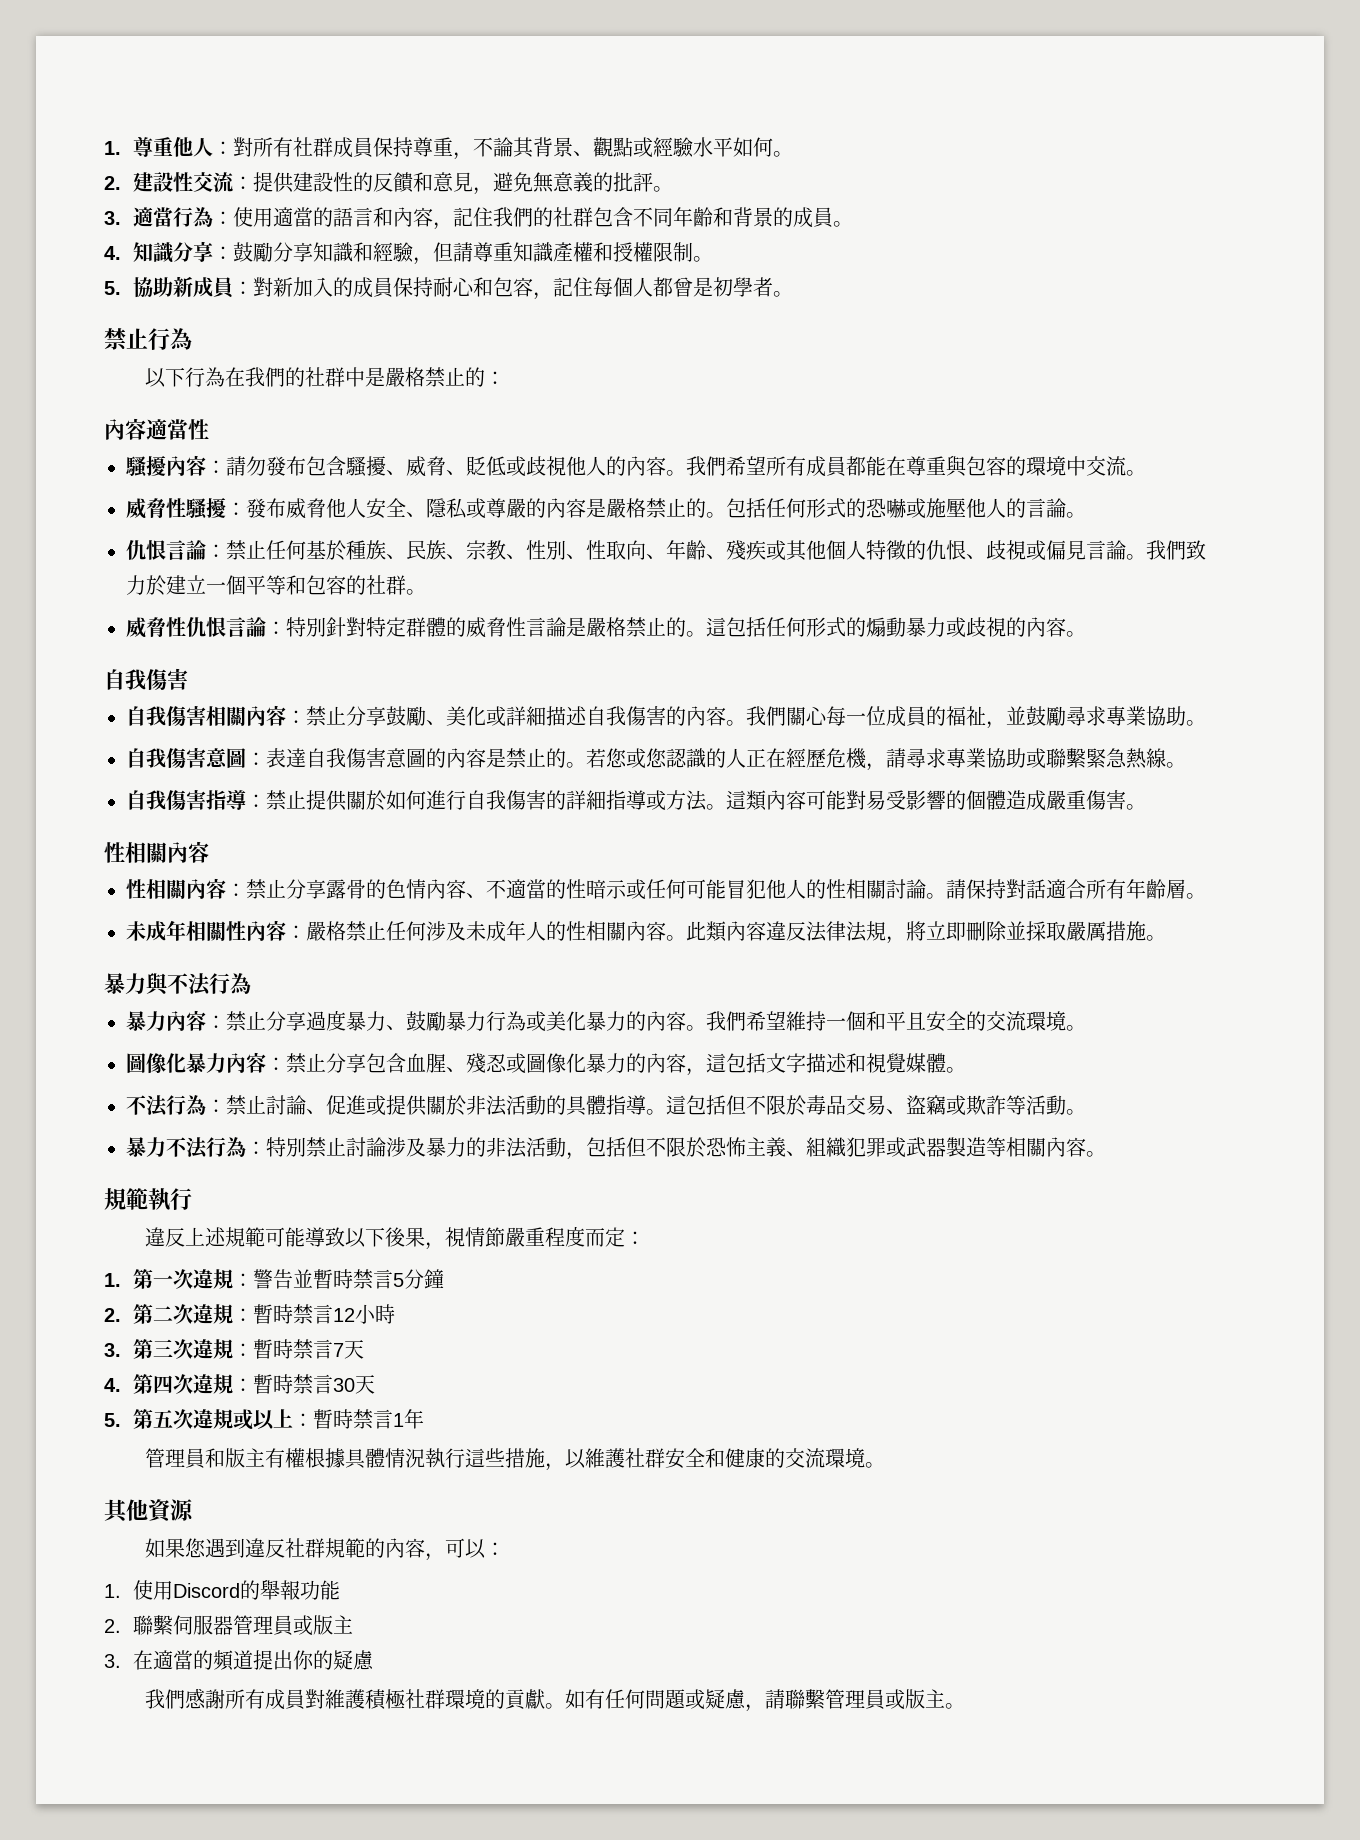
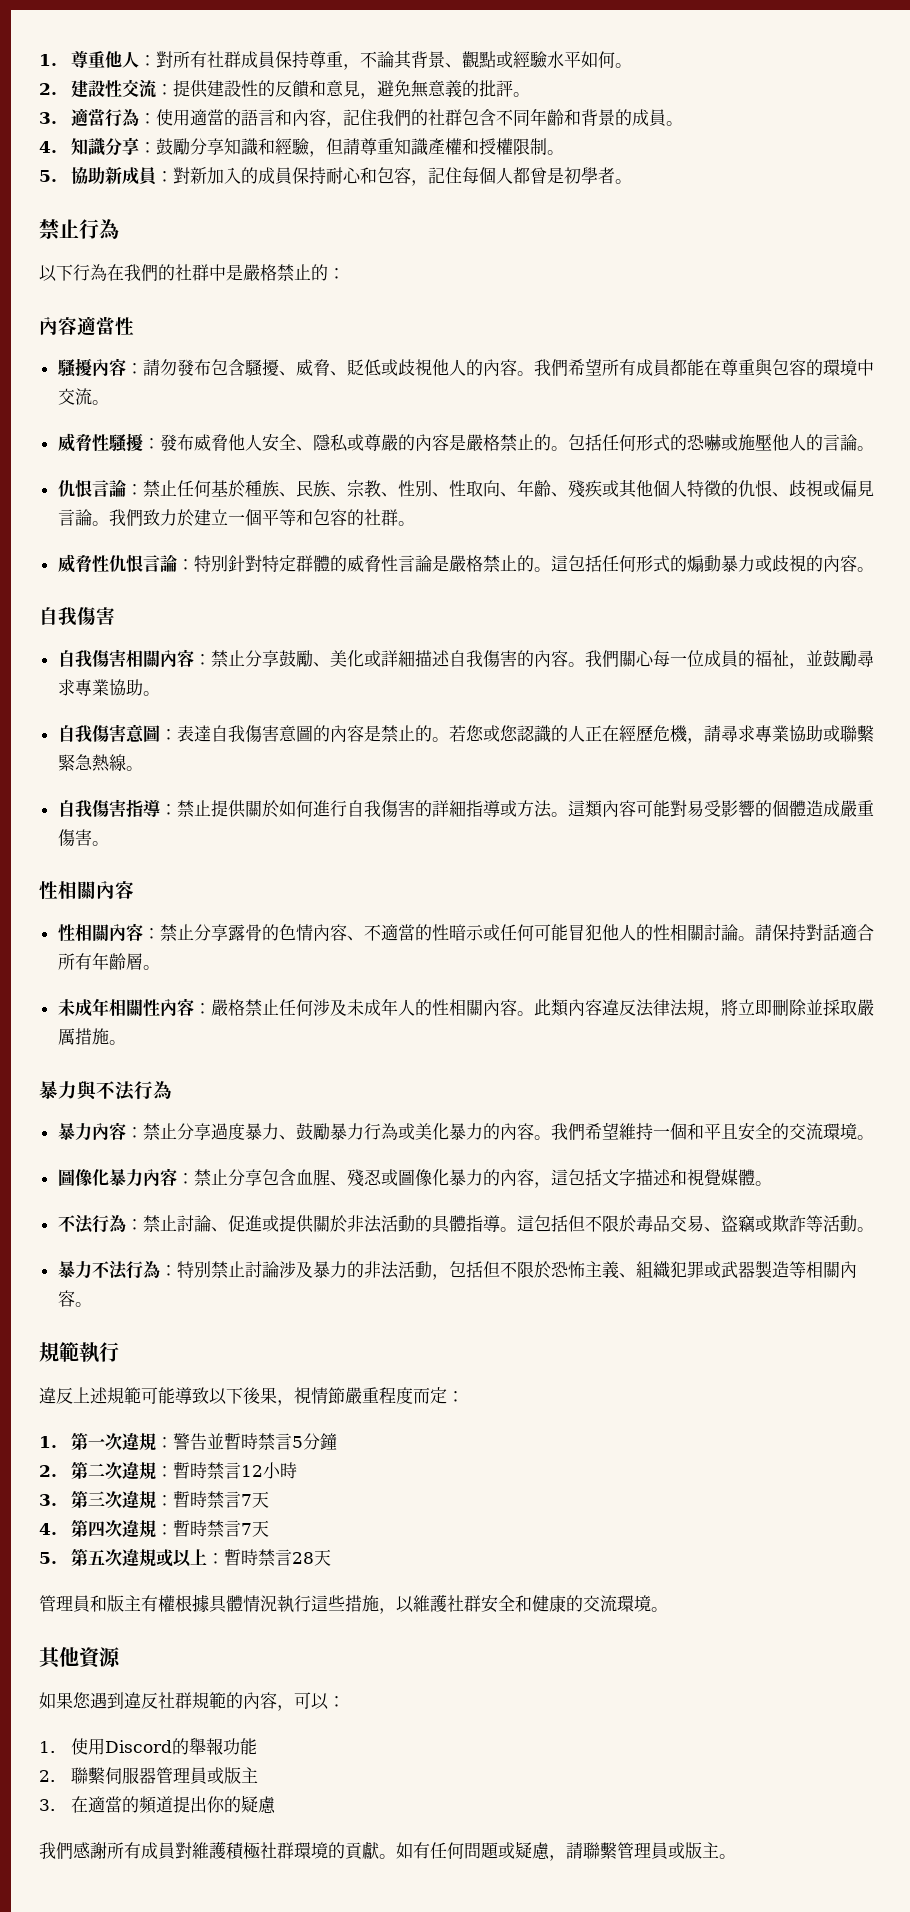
[333,1378,356,1392] 30 -> [241,1523,253,1535] 7
[393,1409,425,1429] 1年 -> [292,1549,332,1566] 28天

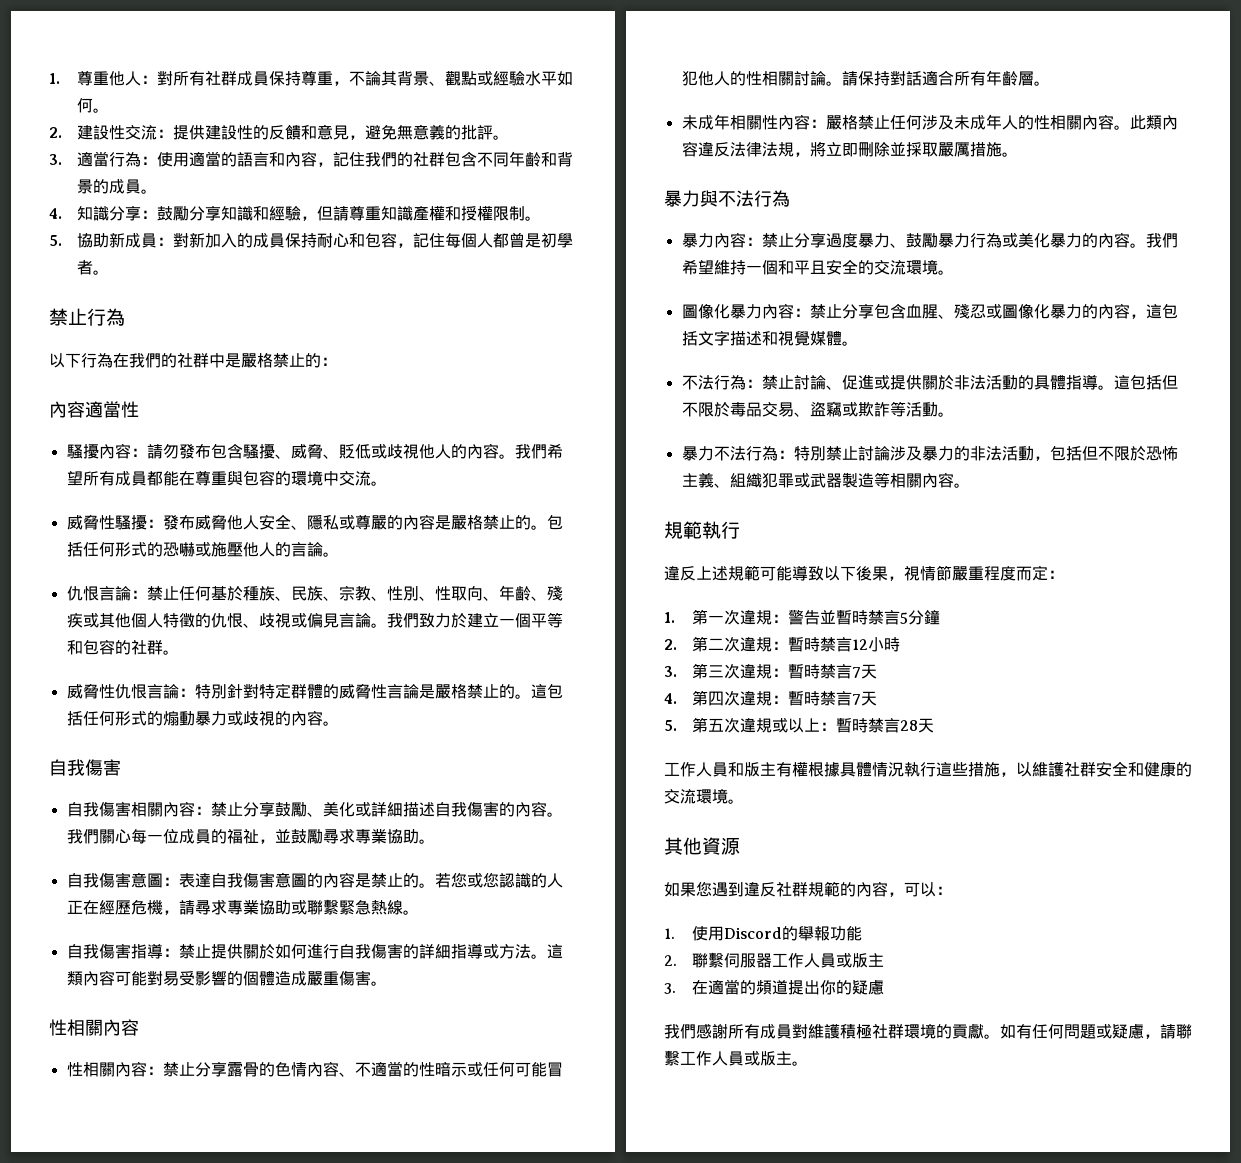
[39,1595,73,1612] 管理 -> [664,762,712,777] 工作人
[156,1767,191,1784] 管理 -> [772,953,821,968] 工作人
[617,1842,651,1859] 管理 -> [680,1051,728,1066] 工作人

